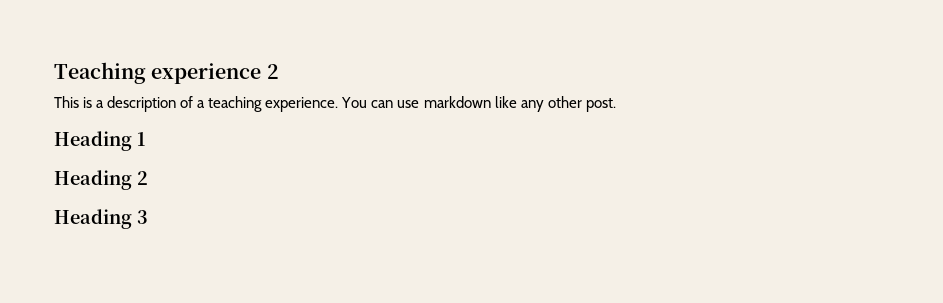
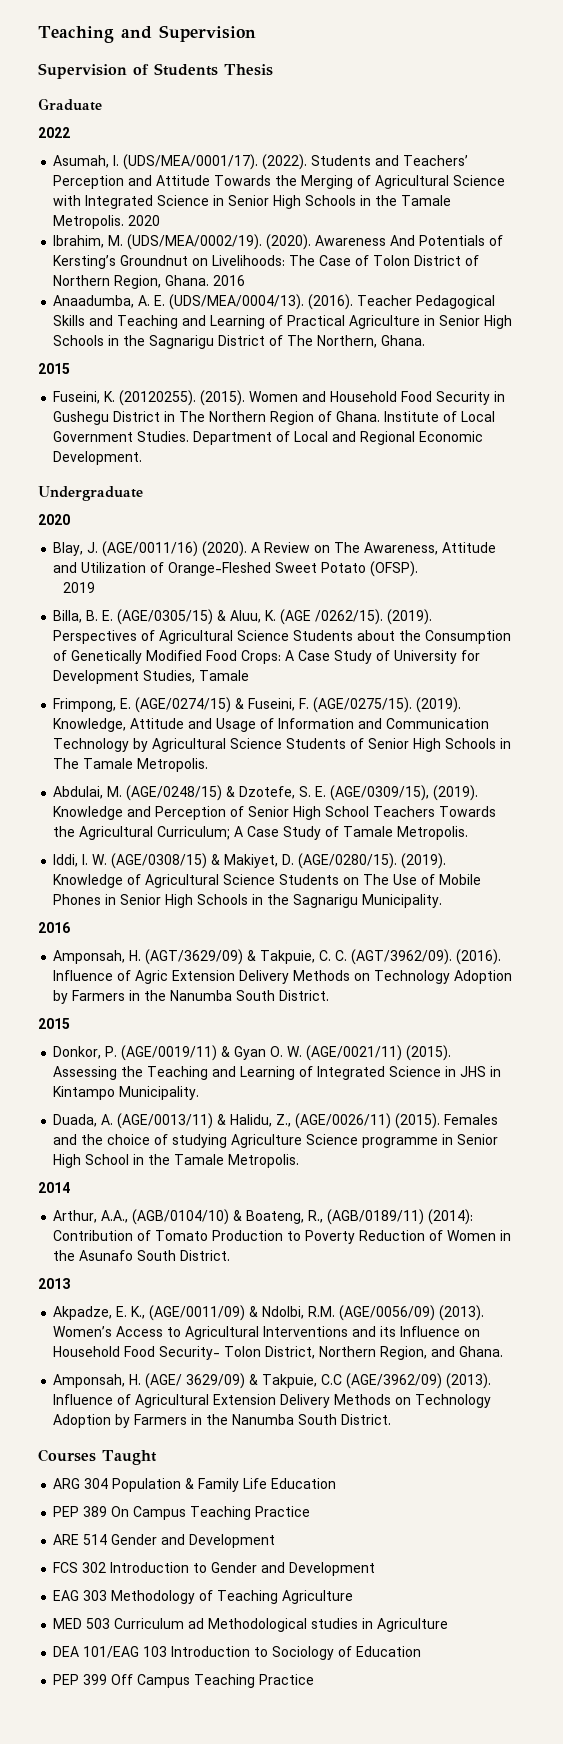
[54,62,279,84] [54,96,616,112] [54,131,145,151] [54,170,148,190] [54,209,148,229] Teaching experience 2 // This is a description of a teaching experience. You can use markdown like any other post. // Heading 1 // Heading 2 // Heading 3 -> [38,25,256,43] [38,63,273,79] [38,98,102,111] [38,127,70,138] [53,154,469,170] [53,175,506,189] [53,195,452,209] [53,215,161,229] [53,234,504,250] [53,255,480,269] [53,275,246,289] [53,294,496,310] [53,315,513,329] [53,335,426,349] [38,363,70,374] [53,390,506,406] [53,411,496,425] [53,431,484,445] [53,451,143,465] [38,486,143,501] [38,514,70,525] [53,541,497,557] [53,561,419,577] [63,582,96,593] [53,609,433,625] [53,630,512,644] [53,650,481,664] [53,670,250,684] [53,697,462,713] [53,718,490,732] [53,738,512,752] [53,758,209,772] [53,785,479,801] [53,806,497,820] [53,826,469,840] [53,853,447,869] [53,874,482,888] [53,894,443,908] [38,922,70,933] [53,949,502,965] [53,970,513,984] [53,990,330,1004] [38,1018,70,1029] [53,1045,452,1061] [53,1066,502,1080] [53,1086,200,1100] [53,1113,499,1129] [53,1134,499,1148] [53,1154,300,1168] [38,1182,70,1193] [53,1209,474,1225] [53,1230,512,1244] [53,1250,231,1261] [38,1278,70,1289] [53,1305,485,1321] [53,1326,481,1340] [53,1346,504,1360] [53,1373,492,1389] [53,1394,492,1408] [53,1414,392,1428] [38,1449,157,1465] [53,1478,337,1492] [53,1506,311,1520] [53,1534,276,1548] [53,1562,376,1576] [53,1590,354,1604] [53,1618,449,1632] [53,1646,422,1660] [53,1674,315,1688] Teaching and Supervision // Supervision of Students Thesis // Graduate // 2022 // Asumah, I. (UDS/MEA/0001/17). (2022). Students and Teachers’ Perception and Attitude Towards the Merging of Agricultural Science with Integrated Science in Senior High Schools in the Tamale Metropolis. 2020 // Ibrahim, M. (UDS/MEA/0002/19). (2020). Awareness And Potentials of Kersting’s Groundnut on Livelihoods: The Case of Tolon District of Northern Region, Ghana. 2016 // Anaadumba, A. E. (UDS/MEA/0004/13). (2016). Teacher Pedagogical Skills and Teaching and Learning of Practical Agriculture in Senior High Schools in the Sagnarigu District of The Northern, Ghana. // 2015 // Fuseini, K. (20120255). (2015). Women and Household Food Security in Gushegu District in The Northern Region of Ghana. Institute of Local Government Studies. Department of Local and Regional Economic Development. // Undergraduate // 2020 // Blay, J. (AGE/0011/16) (2020). A Review on The Awareness, Attitude and Utilization of Orange-Fleshed Sweet Potato (OFSP). // 2019 // Billa, B. E. (AGE/0305/15) & Aluu, K. (AGE /0262/15). (2019). Perspectives of Agricultural Science Students about the Consumption of Genetically Modified Food Crops: A Case Study of University for Development Studies, Tamale // Frimpong, E. (AGE/0274/15) & Fuseini, F. (AGE/0275/15). (2019). Knowledge, Attitude and Usage of Information and Communication Technology by Agricultural Science Students of Senior High Schools in The Tamale Metropolis. // Abdulai, M. (AGE/0248/15) & Dzotefe, S. E. (AGE/0309/15), (2019). Knowledge and Perception of Senior High School Teachers Towards the Agricultural Curriculum; A Case Study of Tamale Metropolis. // Iddi, I. W. (AGE/0308/15) & Makiyet, D. (AGE/0280/15). (2019). Knowledge of Agricultural Science Students on The Use of Mobile Phones in Senior High Schools in the Sagnarigu Municipality. // 2016 // Amponsah, H. (AGT/3629/09) & Takpuie, C. C. (AGT/3962/09). (2016). Influence of Agric Extension Delivery Methods on Technology Adoption by Farmers in the Nanumba South District. // 2015 // Donkor, P. (AGE/0019/11) & Gyan O. W. (AGE/0021/11) (2015). Assessing the Teaching and Learning of Integrated Science in JHS in Kintampo Municipality. // Duada, A. (AGE/0013/11) & Halidu, Z., (AGE/0026/11) (2015). Females and the choice of studying Agriculture Science programme in Senior High School in the Tamale Metropolis. // 2014 // Arthur, A.A., (AGB/0104/10) & Boateng, R., (AGB/0189/11) (2014): Contribution of Tomato Production to Poverty Reduction of Women in the Asunafo South District. // 2013 // Akpadze, E. K., (AGE/0011/09) & Ndolbi, R.M. (AGE/0056/09) (2013). Women’s Access to Agricultural Interventions and its Influence on Household Food Security- Tolon District, Northern Region, and Ghana. // Amponsah, H. (AGE/ 3629/09) & Takpuie, C.C (AGE/3962/09) (2013). Influence of Agricultural Extension Delivery Methods on Technology Adoption by Farmers in the Nanumba South District. // Courses Taught // ARG 304 Population & Family Life Education // PEP 389 On Campus Teaching Practice // ARE 514 Gender and Development // FCS 302 Introduction to Gender and Development // EAG 303 Methodology of Teaching Agriculture // MED 503 Curriculum ad Methodological studies in Agriculture // DEA 101/EAG 103 Introduction to Sociology of Education // PEP 399 Off Campus Teaching Practice

